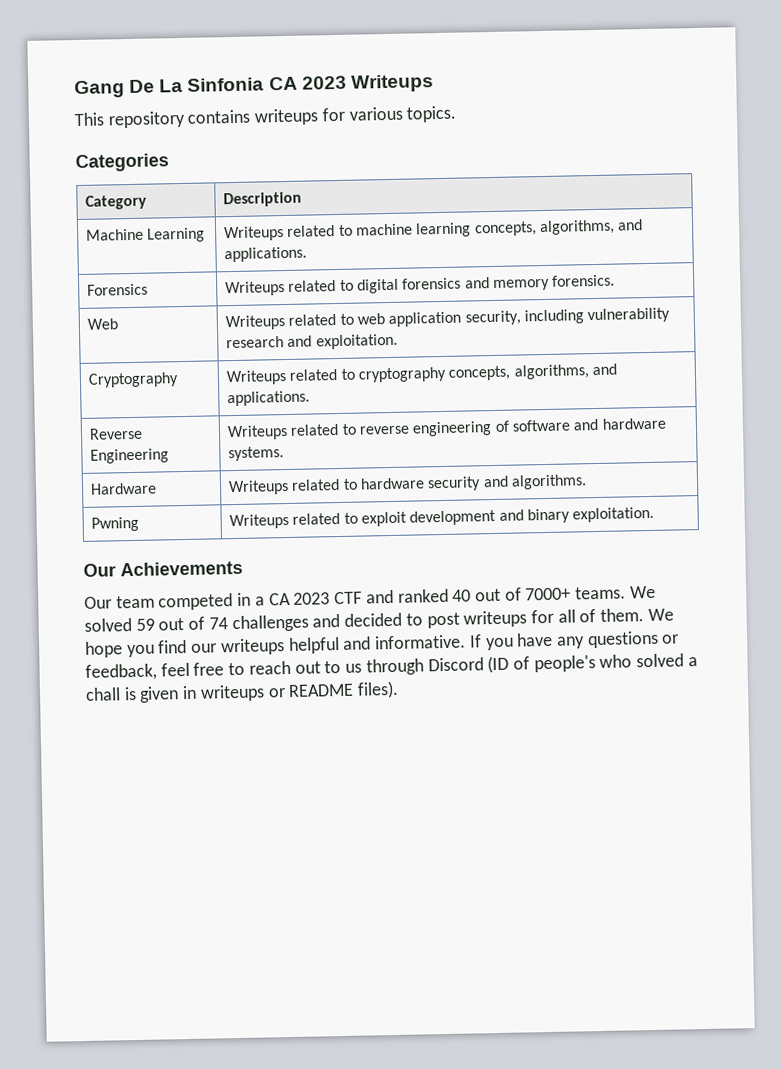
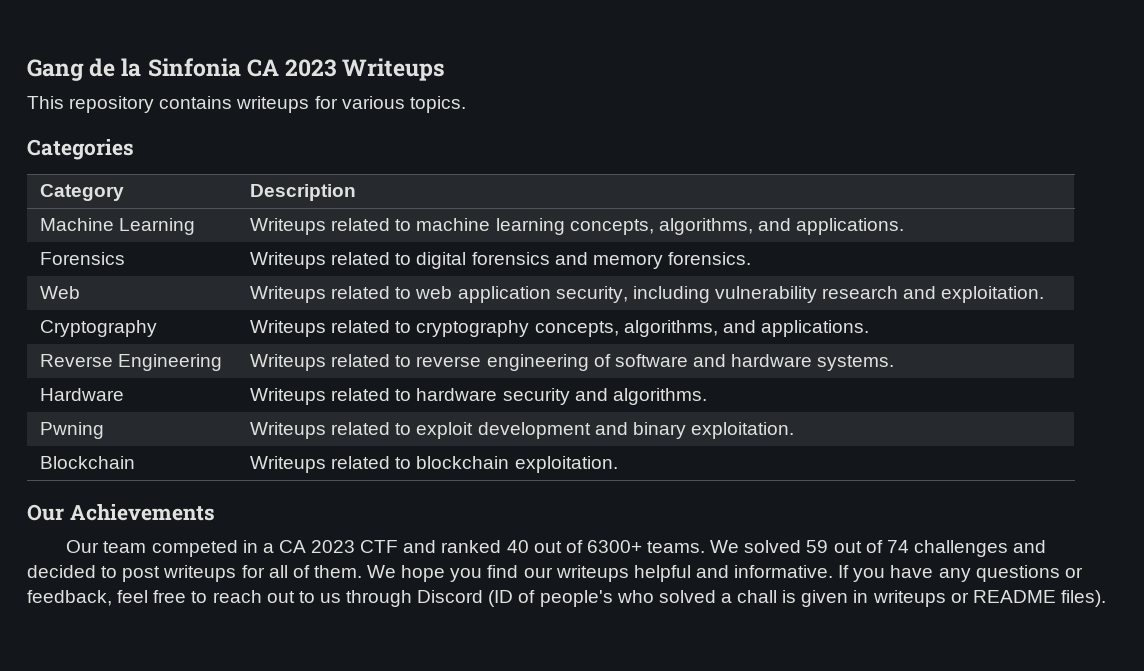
[129,78,184,93] De La -> [89,58,142,77] de la
(655, 514) none -> [40,456,136,469] [250,456,618,473] // Blockchain | Writeups related to blockchain exploitation.
[525,587,572,601] 7000+ -> [586,540,642,553] 6300+

